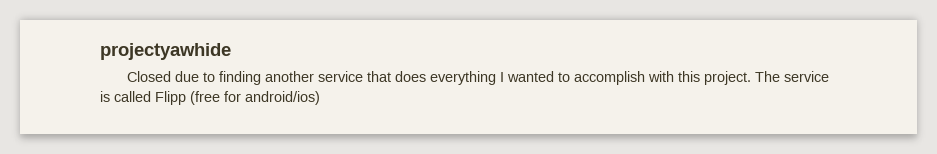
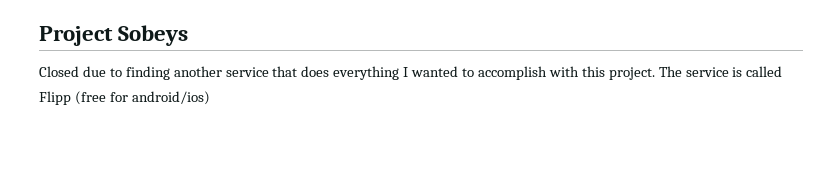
[100,43,231,60] projectyawhide -> [39,25,189,46] Project Sobeys

